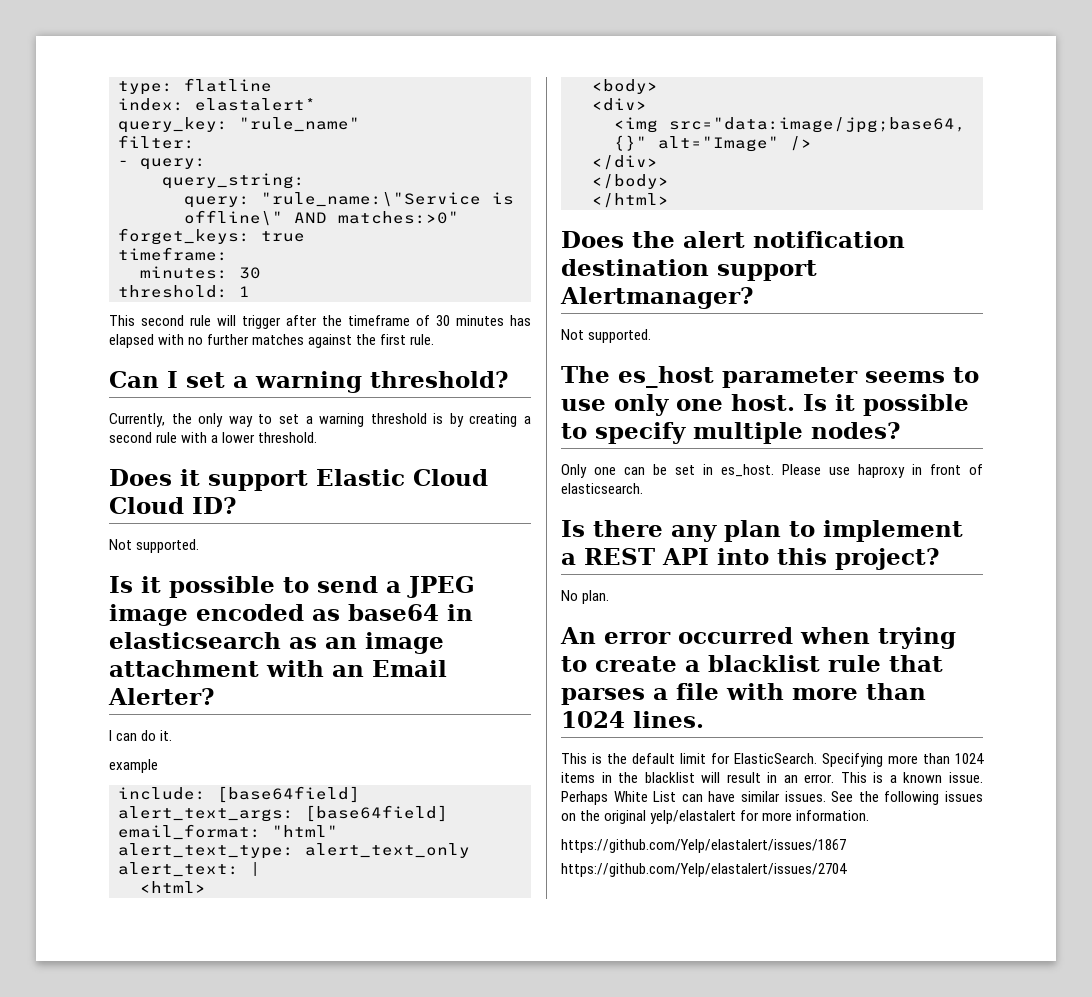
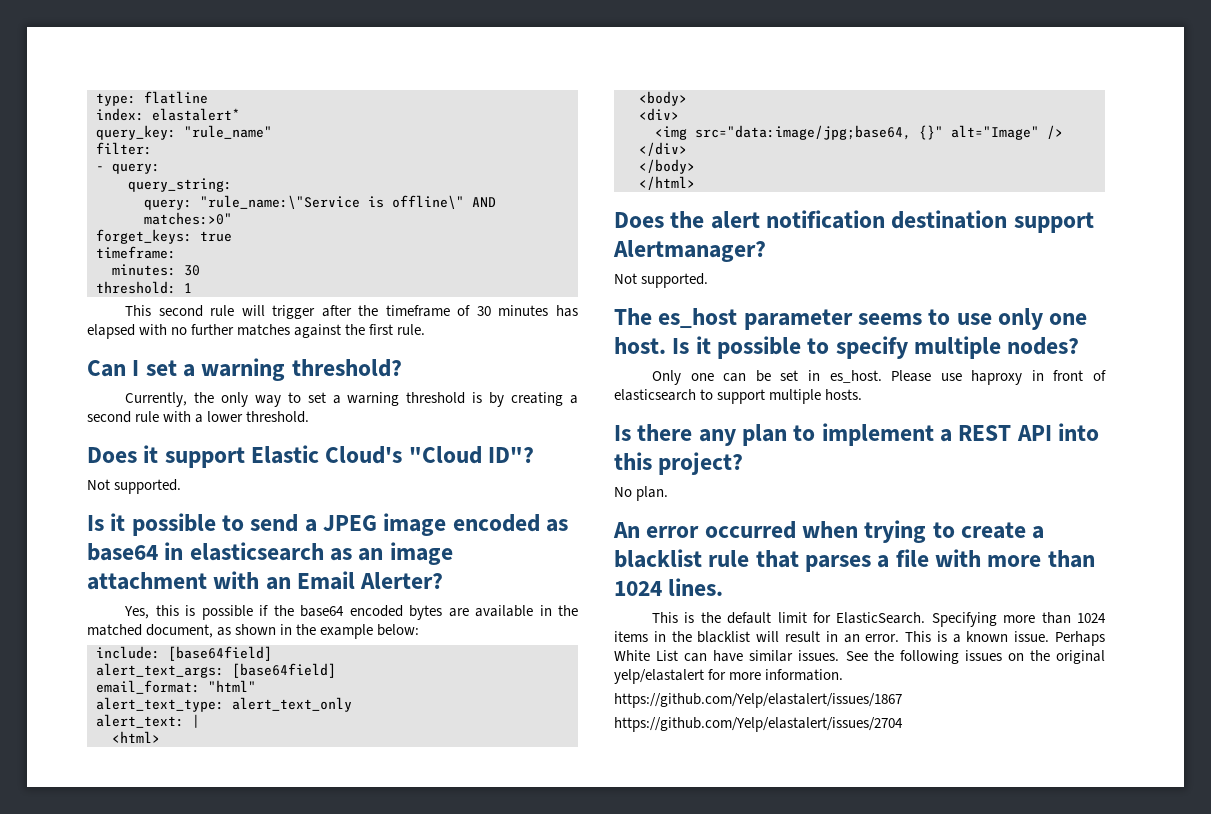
[413,469,488,486] [109,497,236,514] Cloud Cloud ID? -> [325,446,535,464] Cloud's "Cloud ID"?
[109,730,173,741] I can do it. // -> [124,605,578,620] [87,624,317,638] Yes, this is possible if the base64 encoded bytes are available in the matched document, as shown in the
(158, 766) none -> [377,624,420,636] below:
[561,483,643,494] elasticsearch. -> [614,389,863,404] elasticsearch to support multiple hosts.

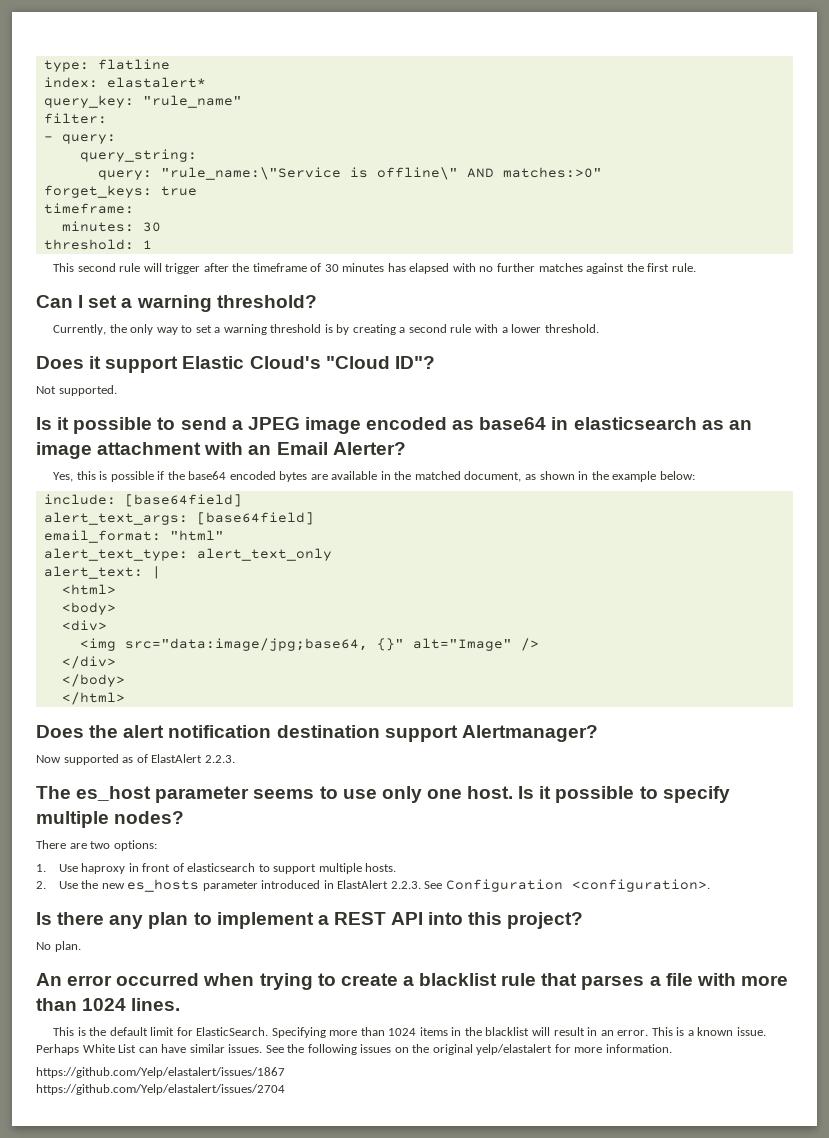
[614,273,709,288] Not supported. -> [36,754,235,765] Now supported as of ElastAlert 2.2.3.
[652,370,962,385] Only one can be set in es_host. Please use -> [36,840,157,851] [36,864,78,872] There are two options: // 1. Use
(863, 394) none -> [36,879,710,892] // 2. Use the new es_hosts parameter introduced in ElastAlert 2.2.3. See Configuration <configuration>.

